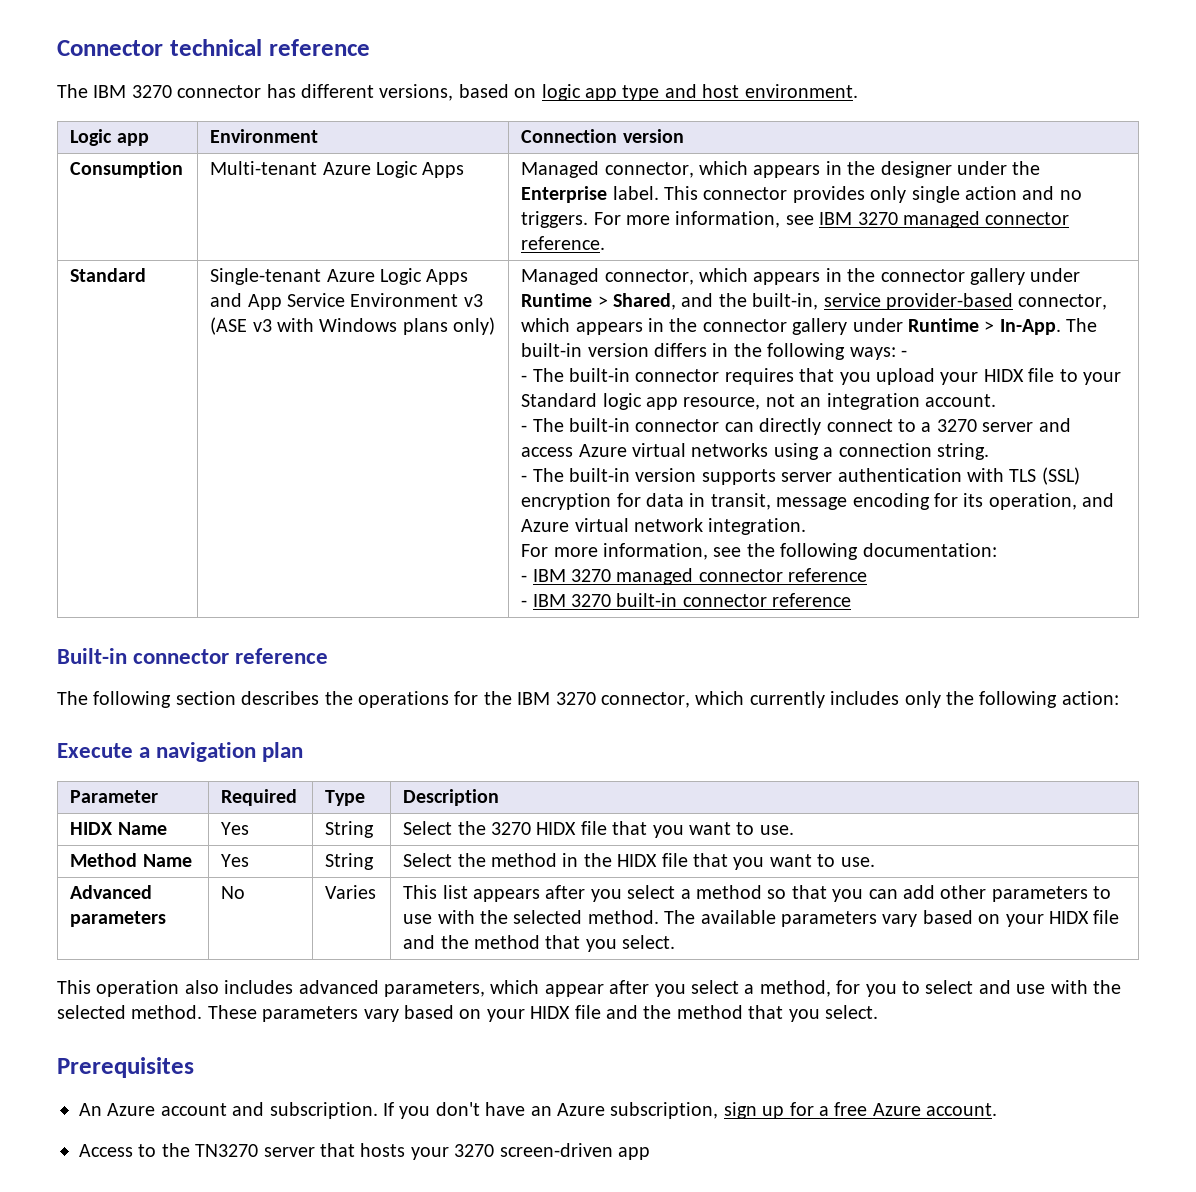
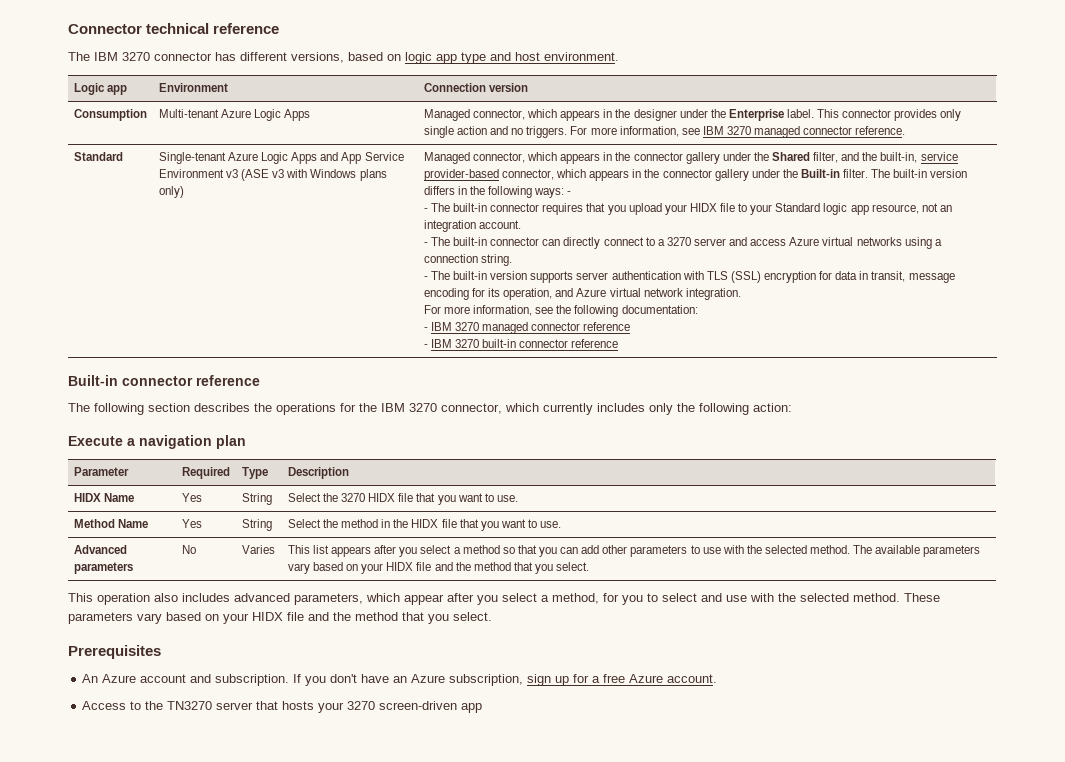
[521,293,677,310] Runtime > Shared, -> [753,152,839,163] the Shared filter,
[908,318,1061,335] Runtime > In-App. -> [782,169,869,178] the Built-in filter.

